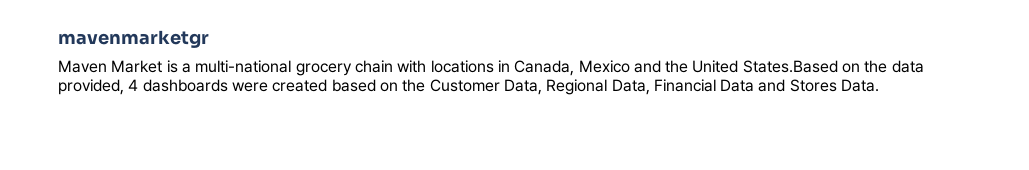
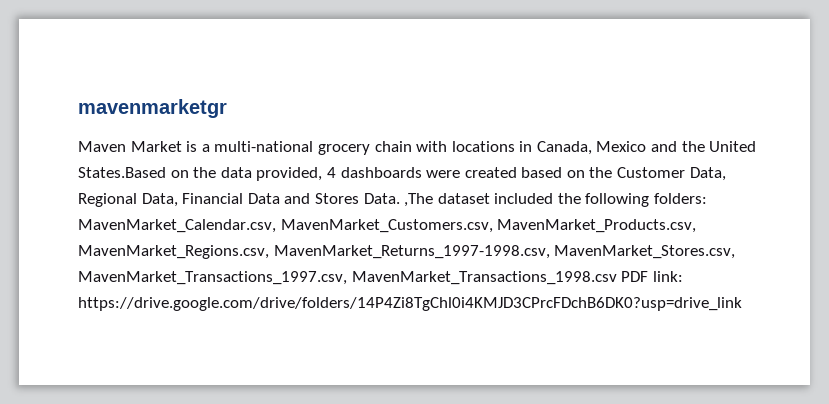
(880, 85) none -> [404,193,708,207] [78,219,697,233] [78,245,736,259] [78,271,683,285] [78,297,742,311] ,The dataset included the following folders: MavenMarket_Calendar.csv, MavenMarket_Customers.csv, MavenMarket_Products.csv, MavenMarket_Regions.csv, MavenMarket_Returns_1997-1998.csv, MavenMarket_Stores.csv, MavenMarket_Transactions_1997.csv, MavenMarket_Transactions_1998.csv PDF link: https://drive.google.com/drive/folders/14P4Zi8TgChl0i4KMJD3CPrcFDchB6DK0?usp=drive_link

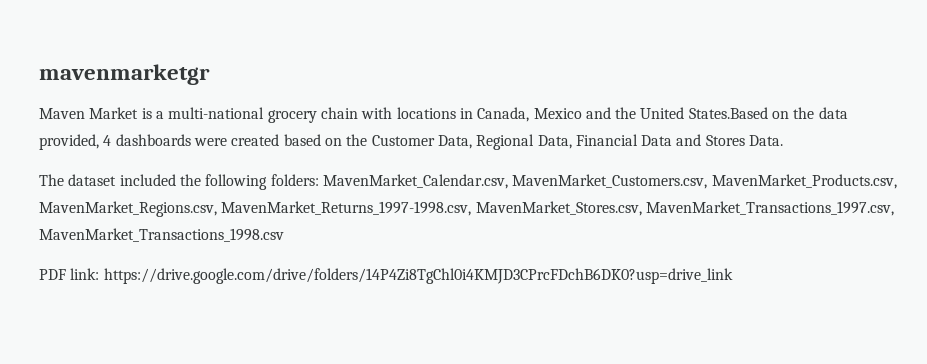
[404,193,434,207] ,The -> [39,174,64,186] // The
(617, 278) none -> (284, 235) //

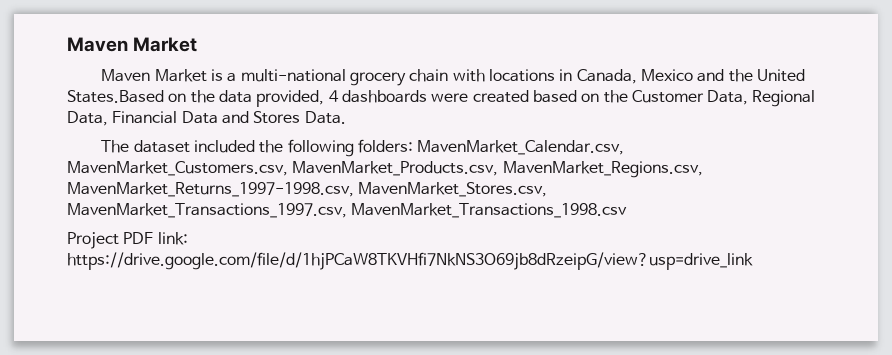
[39,64,210,85] mavenmarketgr -> [67,37,198,52] Maven Market
(284, 235) none -> [67,232,119,249] Project
[103,268,733,284] https://drive.google.com/drive/folders/14P4Zi8TgChl0i4KMJD3CPrcFDchB6DK0?usp=drive_link -> [67,252,753,270] https://drive.google.com/file/d/1hjPCaW8TKVHfi7NkNS3O69jb8dRzeipG/view?usp=drive_link

